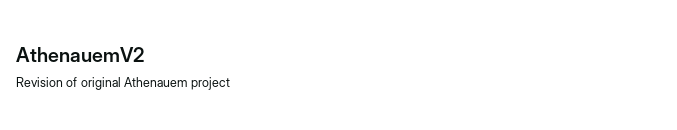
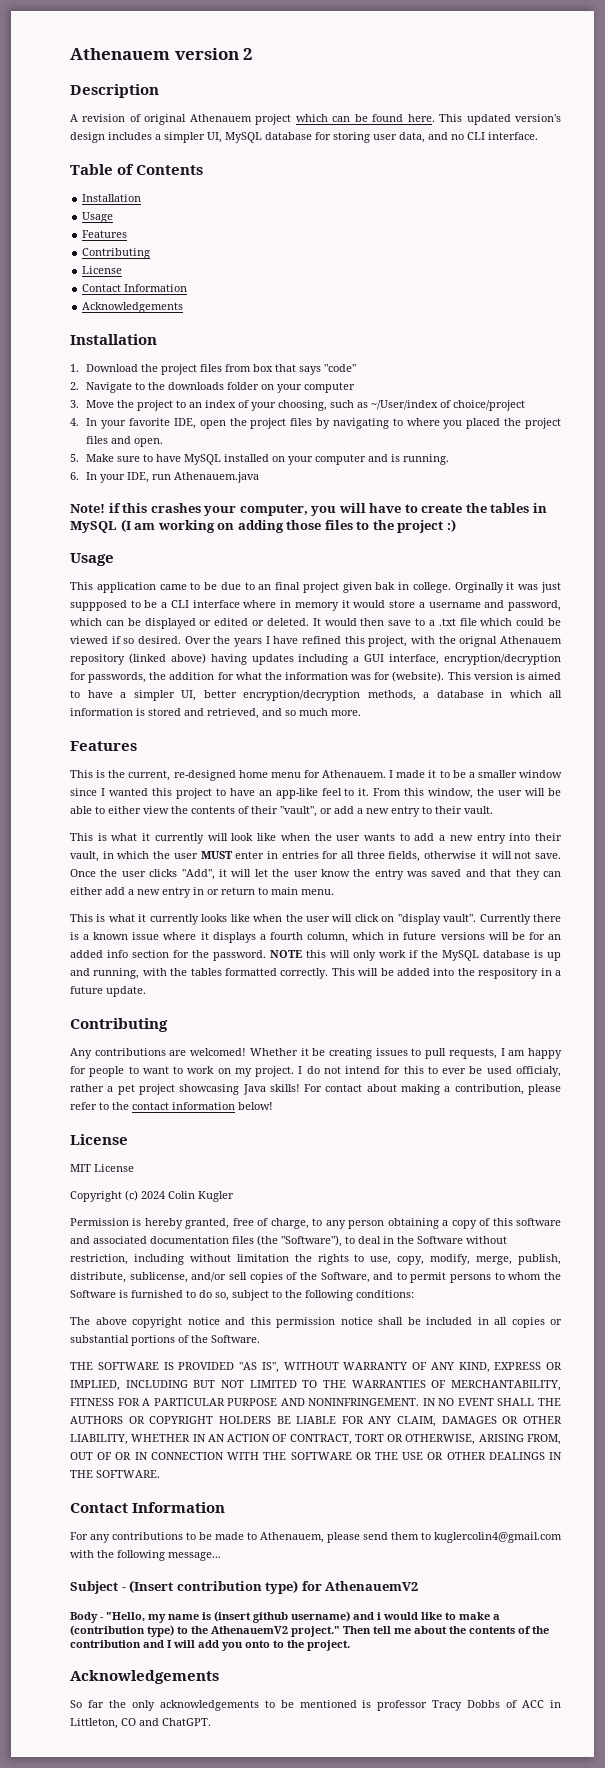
[16,47,144,62] [16,77,230,90] AthenauemV2 // Revision of original Athenauem project -> [70,48,254,60] [70,84,159,98] [70,114,561,125] [70,132,538,143] [70,164,204,175] [82,194,142,202] [82,212,114,223] [82,230,128,238] [82,248,151,259] [82,266,123,274] [82,284,188,292] [82,302,184,313] [70,334,157,345] [70,364,357,375] [70,382,356,393] [70,400,526,411] [70,418,561,429] [86,436,164,447] [70,454,450,465] [70,472,260,483] [70,503,547,516] [70,519,456,533] [70,553,114,566] [70,582,561,593] [70,600,562,611] [70,618,561,629] [70,636,563,647] [70,653,562,665] [70,671,562,683] [70,690,562,701] [70,708,361,719] [70,741,137,751] [70,770,562,781] [70,788,562,799] [70,806,493,817] [70,833,563,844] [70,851,561,862] [70,869,562,880] [70,887,334,898] [70,914,561,925] [70,932,562,943] [70,950,561,961] [70,968,561,979] [70,986,146,997] [70,1018,168,1032] [70,1048,562,1059] [70,1066,561,1077] [70,1084,562,1095] [70,1102,273,1110] [70,1134,128,1145] [70,1164,134,1172] [70,1190,234,1202] [70,1218,561,1229] [70,1235,507,1247] [70,1254,562,1265] [70,1272,562,1283] [70,1290,414,1301] [70,1317,562,1328] [70,1335,260,1346] [70,1362,562,1373] [70,1380,561,1391] [70,1398,561,1406] [70,1416,562,1427] [70,1434,561,1445] [70,1452,562,1460] [70,1470,160,1478] [70,1502,226,1513] [70,1532,562,1543] [70,1550,221,1561] [70,1580,419,1594] [70,1611,500,1623] [70,1625,549,1637] [70,1640,350,1651] [70,1670,219,1684] [70,1700,562,1711] [70,1718,211,1729] Athenauem version 2 // Description // A revision of original Athenauem project which can be found here. This updated version's design includes a simpler UI, MySQL database for storing user data, and no CLI interface. // Table of Contents // Installation // Usage // Features // Contributing // License // Contact Information // Acknowledgements // Installation // 1. Download the project files from box that says "code" // 2. Navigate to the downloads folder on your computer // 3. Move the project to an index of your choosing, such as ~/User/index of choice/project // 4. In your favorite IDE, open the project files by navigating to where you placed the project files and open. // 5. Make sure to have MySQL installed on your computer and is running. // 6. In your IDE, run Athenauem.java // Note! if this crashes your computer, you will have to create the tables in MySQL (I am working on adding those files to the project :) // Usage // This application came to be due to an final project given bak in college. Orginally it was just suppposed to be a CLI interface where in memory it would store a username and password, which can be displayed or edited or deleted. It would then save to a .txt file which could be viewed if so desired. Over the years I have refined this project, with the orignal Athenauem repository (linked above) having updates including a GUI interface, encryption/decryption for passwords, the addition for what the information was for (website). This version is aimed to have a simpler UI, better encryption/decryption methods, a database in which all information is stored and retrieved, and so much more. // Features // This is the current, re-designed home menu for Athenauem. I made it to be a smaller window since I wanted this project to have an app-like feel to it. From this window, the user will be able to either view the contents of their "vault", or add a new entry to their vault. // This is what it currently will look like when the user wants to add a new entry into their vault, in which the user MUST enter in entries for all three fields, otherwise it will not save. Once the user clicks "Add", it will let the user know the entry was saved and that they can either add a new entry in or return to main menu. // This is what it currently looks like when the user will click on "display vault". Currently there is a known issue where it displays a fourth column, which in future versions will be for an added info section for the password. NOTE this will only work if the MySQL database is up and running, with the tables formatted correctly. This will be added into the respository in a future update. // Contributing // Any contributions are welcomed! Whether it be creating issues to pull requests, I am happy for people to want to work on my project. I do not intend for this to ever be used officialy, rather a pet project showcasing Java skills! For contact about making a contribution, please refer to the contact information below! // License // MIT License // Copyright (c) 2024 Colin Kugler // Permission is hereby granted, free of charge, to any person obtaining a copy of this software and associated documentation files (the "Software"), to deal in the Software without restriction, including without limitation the rights to use, copy, modify, merge, publish, distribute, sublicense, and/or sell copies of the Software, and to permit persons to whom the Software is furnished to do so, subject to the following conditions: // The above copyright notice and this permission notice shall be included in all copies or substantial portions of the Software. // THE SOFTWARE IS PROVIDED "AS IS", WITHOUT WARRANTY OF ANY KIND, EXPRESS OR IMPLIED, INCLUDING BUT NOT LIMITED TO THE WARRANTIES OF MERCHANTABILITY, FITNESS FOR A PARTICULAR PURPOSE AND NONINFRINGEMENT. IN NO EVENT SHALL THE AUTHORS OR COPYRIGHT HOLDERS BE LIABLE FOR ANY CLAIM, DAMAGES OR OTHER LIABILITY, WHETHER IN AN ACTION OF CONTRACT, TORT OR OTHERWISE, ARISING FROM, OUT OF OR IN CONNECTION WITH THE SOFTWARE OR THE USE OR OTHER DEALINGS IN THE SOFTWARE. // Contact Information // For any contributions to be made to Athenauem, please send them to kuglercolin4@gmail.com with the following message... // Subject - (Insert contribution type) for AthenauemV2 // Body - "Hello, my name is (insert github username) and i would like to make a (contribution type) to the AthenauemV2 project." Then tell me about the contents of the contribution and I will add you onto to the project. // Acknowledgements // So far the only acknowledgements to be mentioned is professor Tracy Dobbs of ACC in Littleton, CO and ChatGPT.

